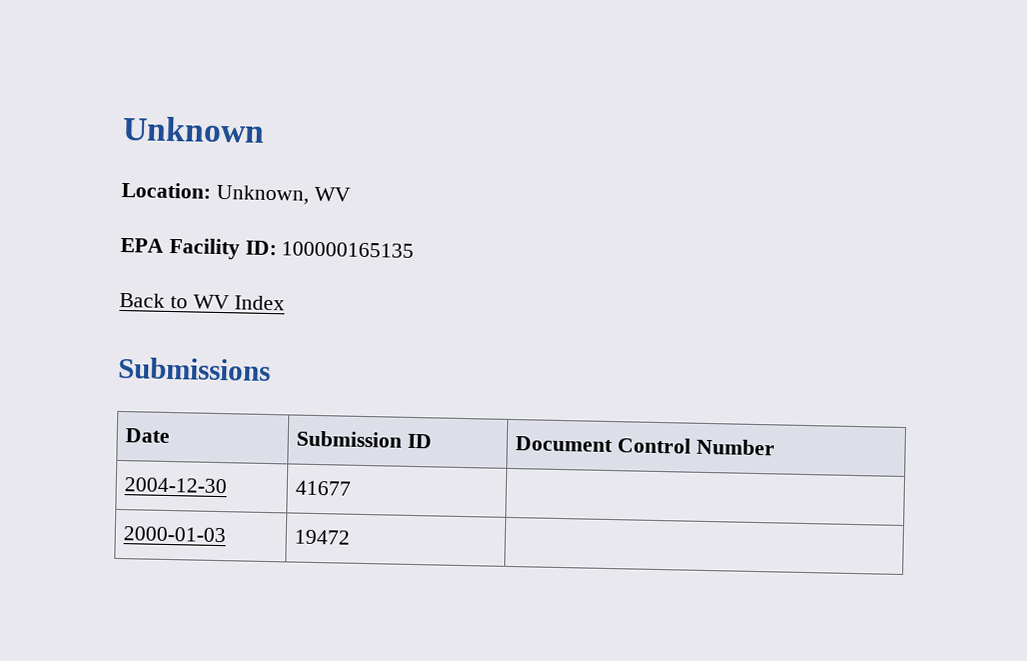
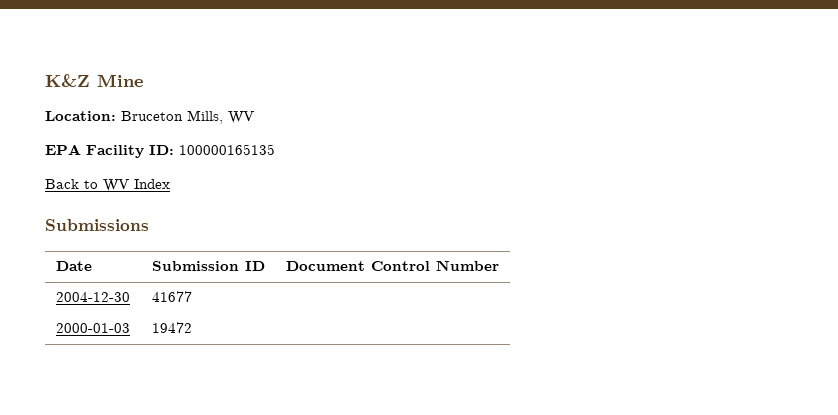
[122,115,265,143] Unknown -> [45,74,143,87] K&Z Mine
[215,184,309,205] Unknown, -> [121,110,223,124] Bruceton Mills,

